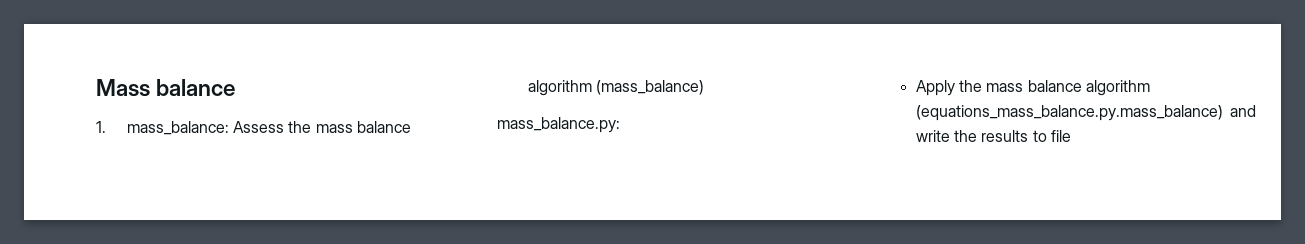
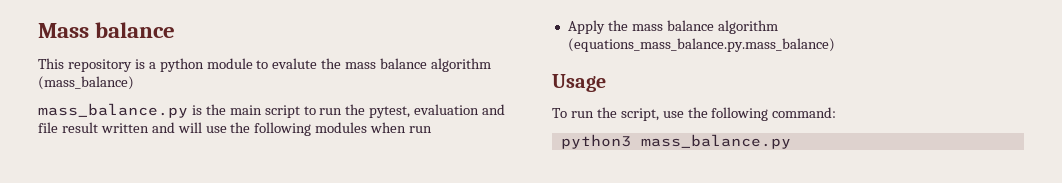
[96,121,284,135] 1. mass_balance: Assess -> [38,58,318,72] This repository is a python module to evalute
[497,117,620,133] mass_balance.py: -> [38,103,506,118] [38,122,433,136] mass_balance.py is the main script to run the pytest, evaluation and file result written and will use the following modules when run
[1230,105,1256,117] [915,130,1071,142] and write the results to file -> [552,74,606,92] [552,107,837,121] [560,134,791,149] // Usage // To run the script, use the following command: // python3 mass_balance.py

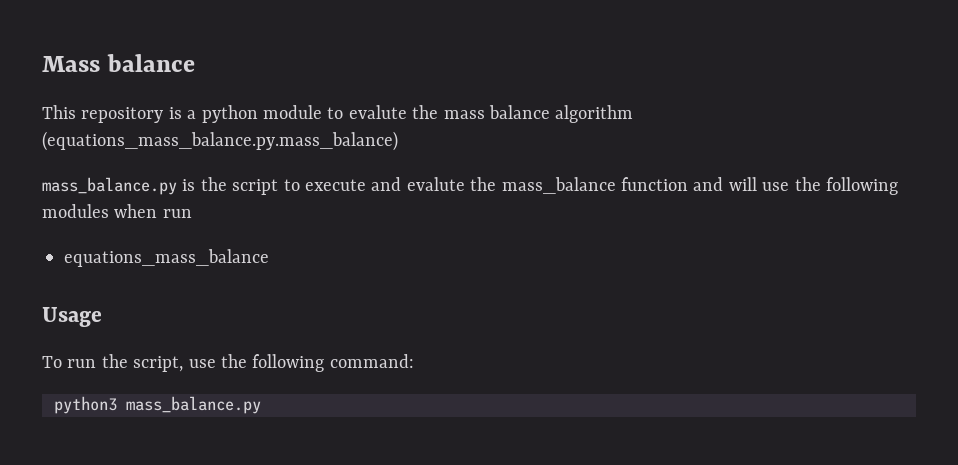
[38,76,134,90] (mass_balance) -> [42,131,398,151] (equations_mass_balance.py.mass_balance)
[229,105,262,115] main -> (227, 184) none
[319,104,506,118] [38,122,149,133] run the pytest, evaluation and file result written -> [305,177,688,194] execute and evalute the mass_balance function
[567,20,778,34] [567,38,835,52] Apply the mass balance algorithm (equations_mass_balance.py.mass_balance) -> [64,249,269,267] equations_mass_balance

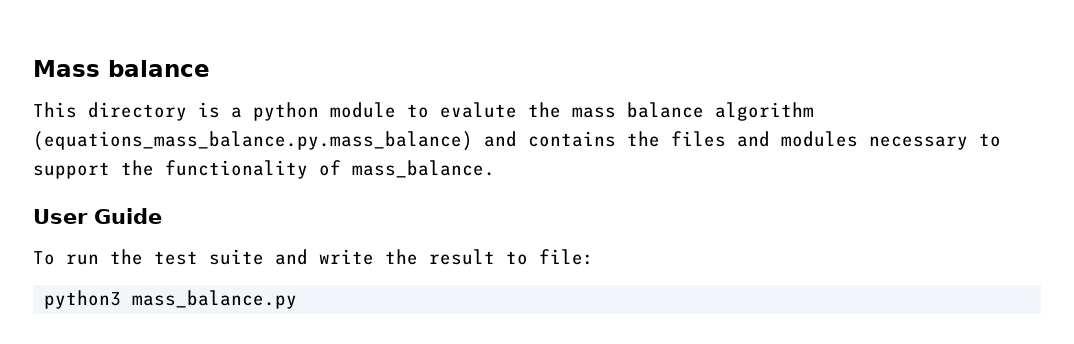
[81,107,164,123] repository -> [88,102,187,121] directory
[42,177,898,195] [42,204,192,218] [64,249,269,267] [42,307,102,327] [42,354,414,372] // mass_balance.py is the script to execute and evalute the mass_balance function and will use the following modules when run // equations_mass_balance // Usage // To run the script, use the following command: -> [484,131,1001,150] [33,160,495,179] [33,208,162,224] [33,249,594,265] and contains the files and modules necessary to support the functionality of mass_balance. // User Guide // To run the test suite and write the result to file:

